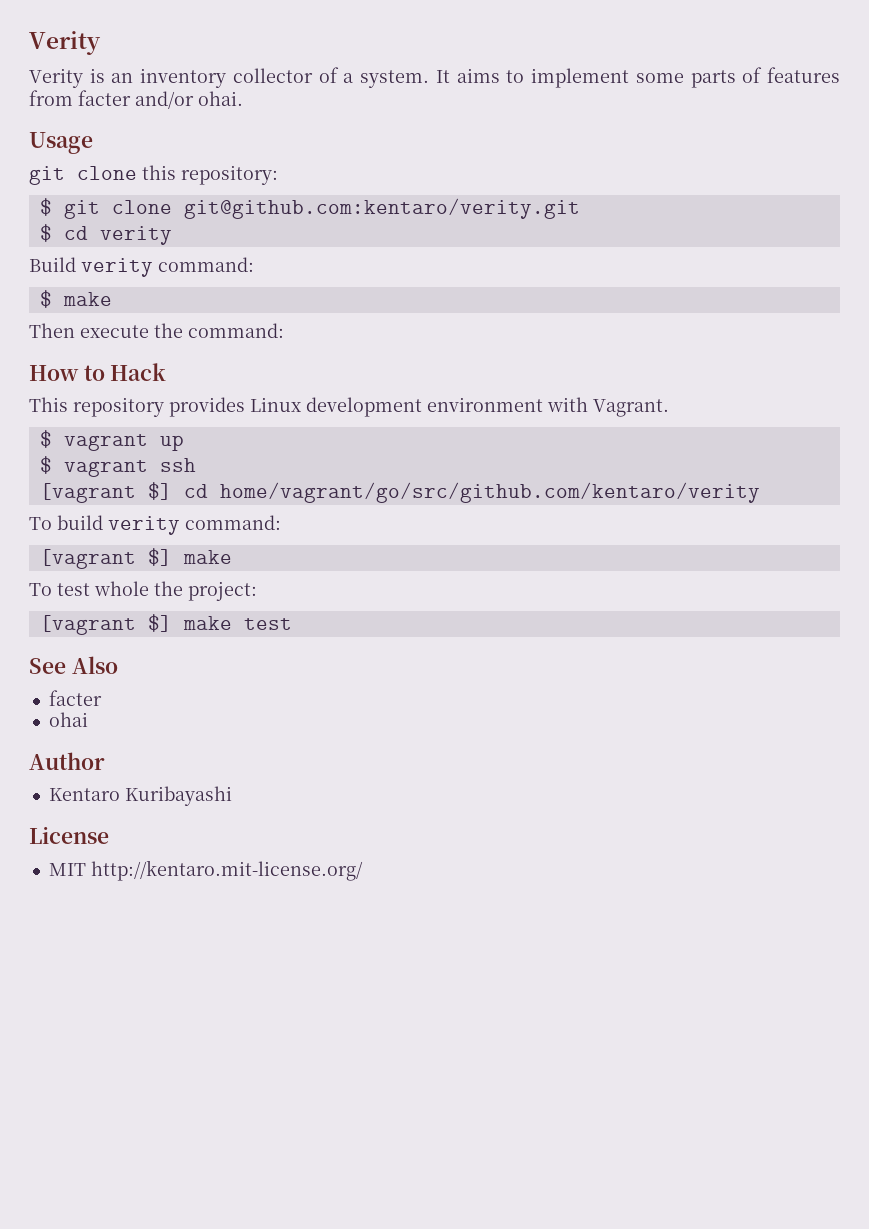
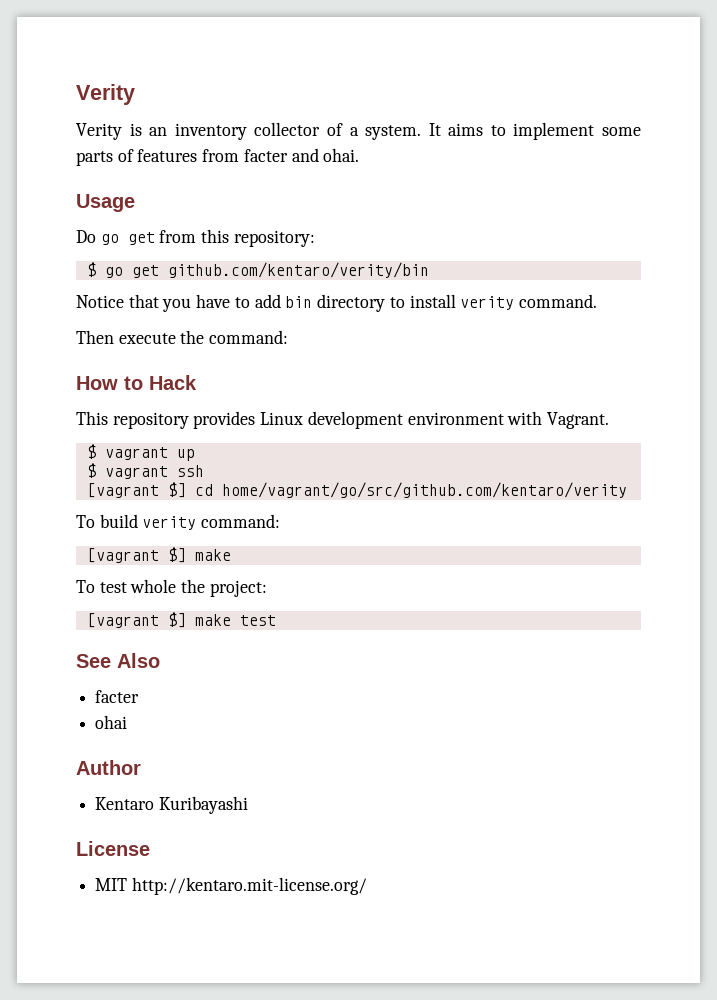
[135,91,194,109] and/or -> [291,148,319,162] and
[29,166,137,185] git clone -> [76,230,197,245] Do go get from
[63,198,580,219] [39,224,172,245] [29,257,254,277] [39,290,112,308] git clone git@github.com:kentaro/verity.git // $ cd verity // Build verity command: // $ make -> [104,262,429,278] [76,294,597,312] go get github.com/kentaro/verity/bin // Notice that you have to add bin directory to install verity command.

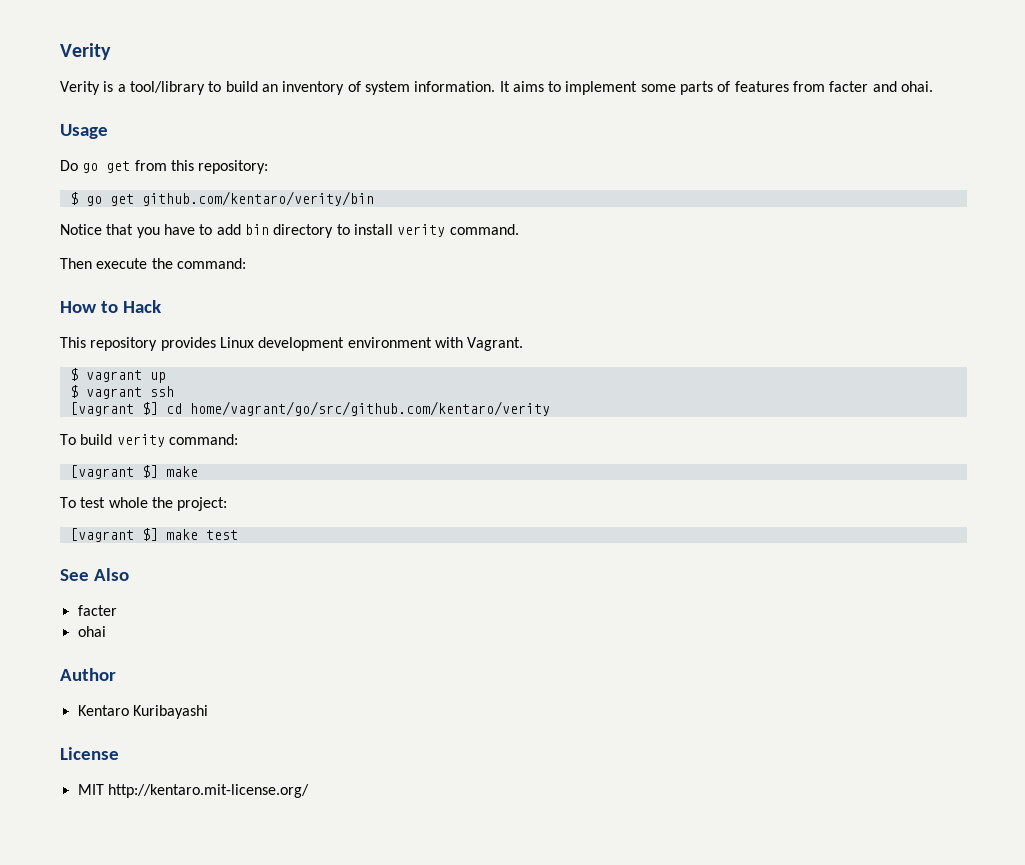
[149,122,422,140] an inventory collector of a system. -> [117,81,496,95] a tool/library to build an inventory of system information.

